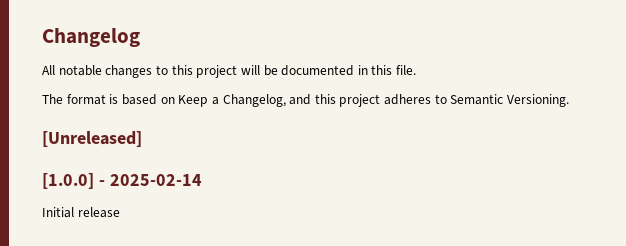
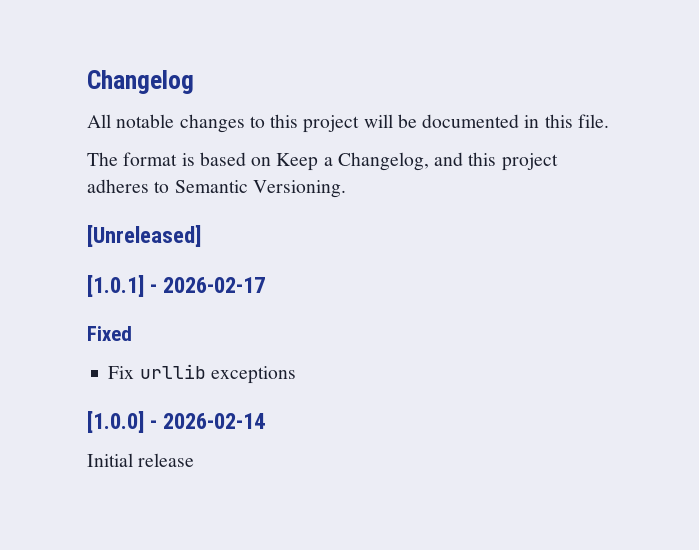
(142, 139) none -> [87,275,266,297] [87,326,132,341] [108,364,296,384] // [1.0.1] - 2026-02-17 // Fixed // Fix urllib exceptions
[109,174,202,186] 2025-02-14 -> [163,413,266,429] 2026-02-14

